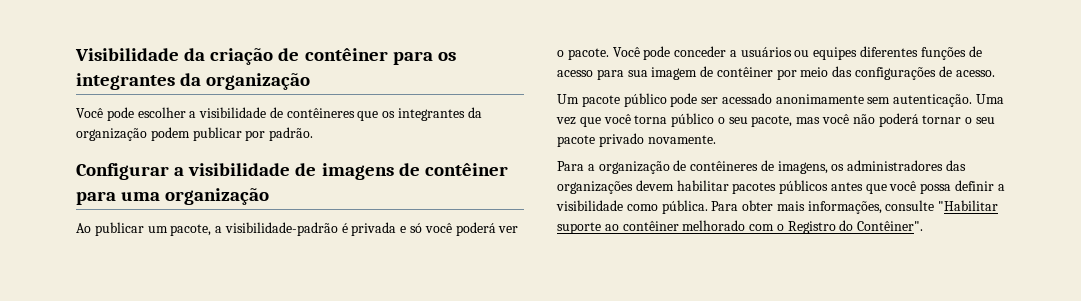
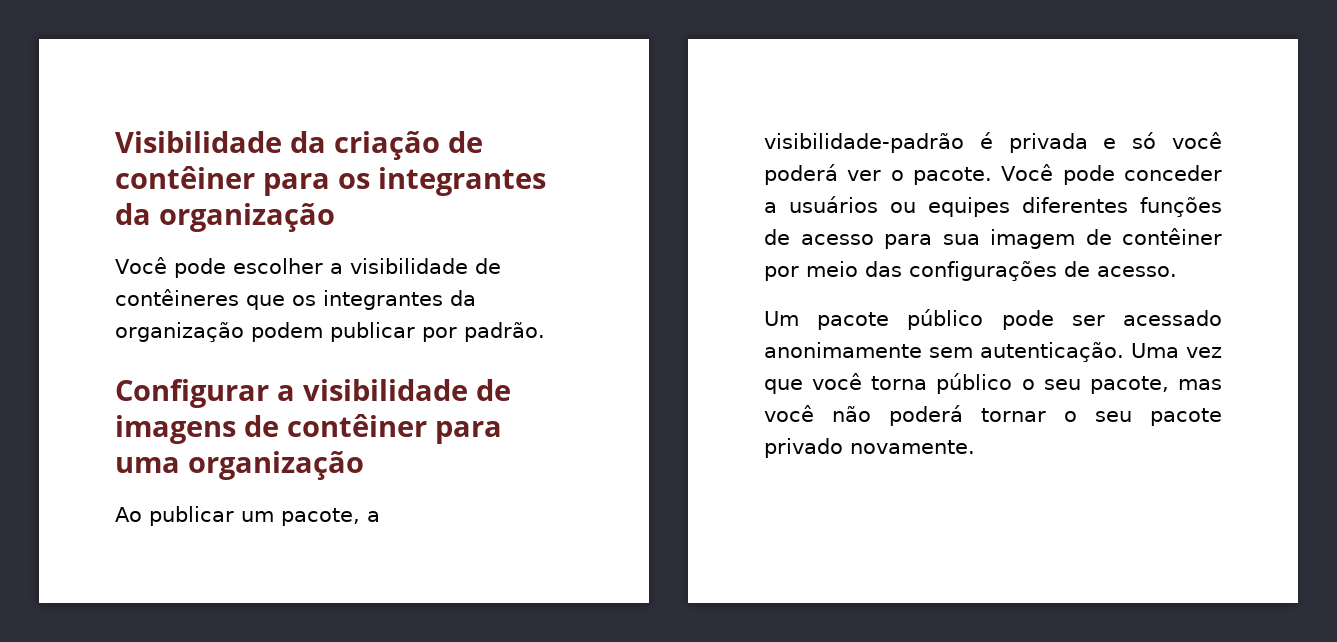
[557,160,967,174] [557,180,1005,194] [556,200,999,214] [557,220,924,234] // Para a organização de contêineres de imagens, os administradores das organizações devem habilitar pacotes públicos antes que você possa definir a visibilidade como pública. Para obter mais informações, consulte "Habilitar suporte ao contêiner melhorado com o Registro do Contêiner". -> (975, 447) none

